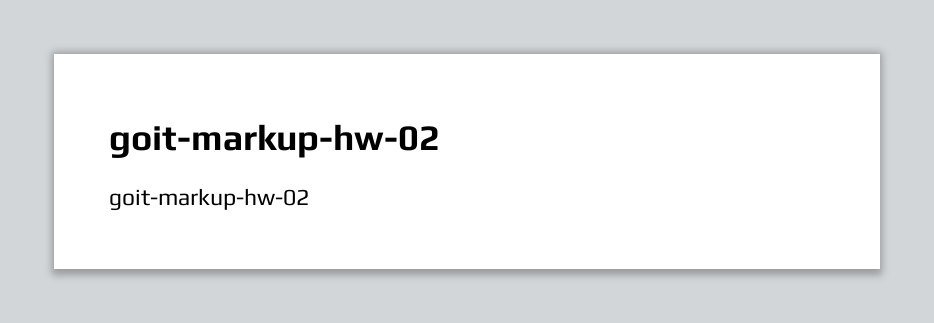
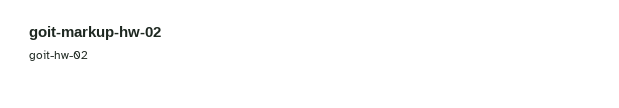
[109,188,309,211] goit-markup-hw-02 -> [29,50,88,61] goit-hw-02

